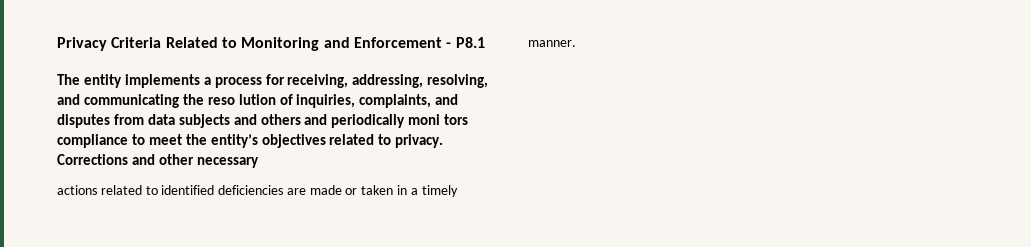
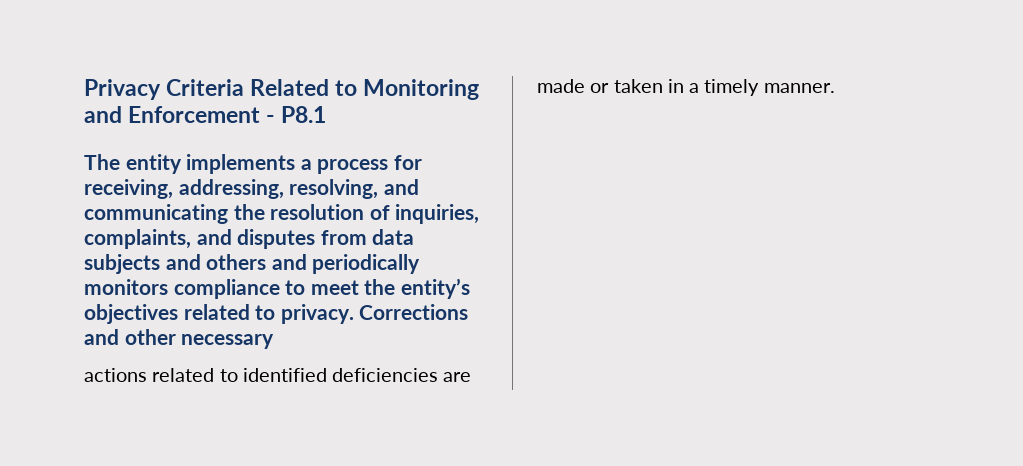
[207,94,276,105] reso lution -> [270,204,365,220] resolution
[408,114,469,125] moni tors -> [84,279,168,295] monitors

